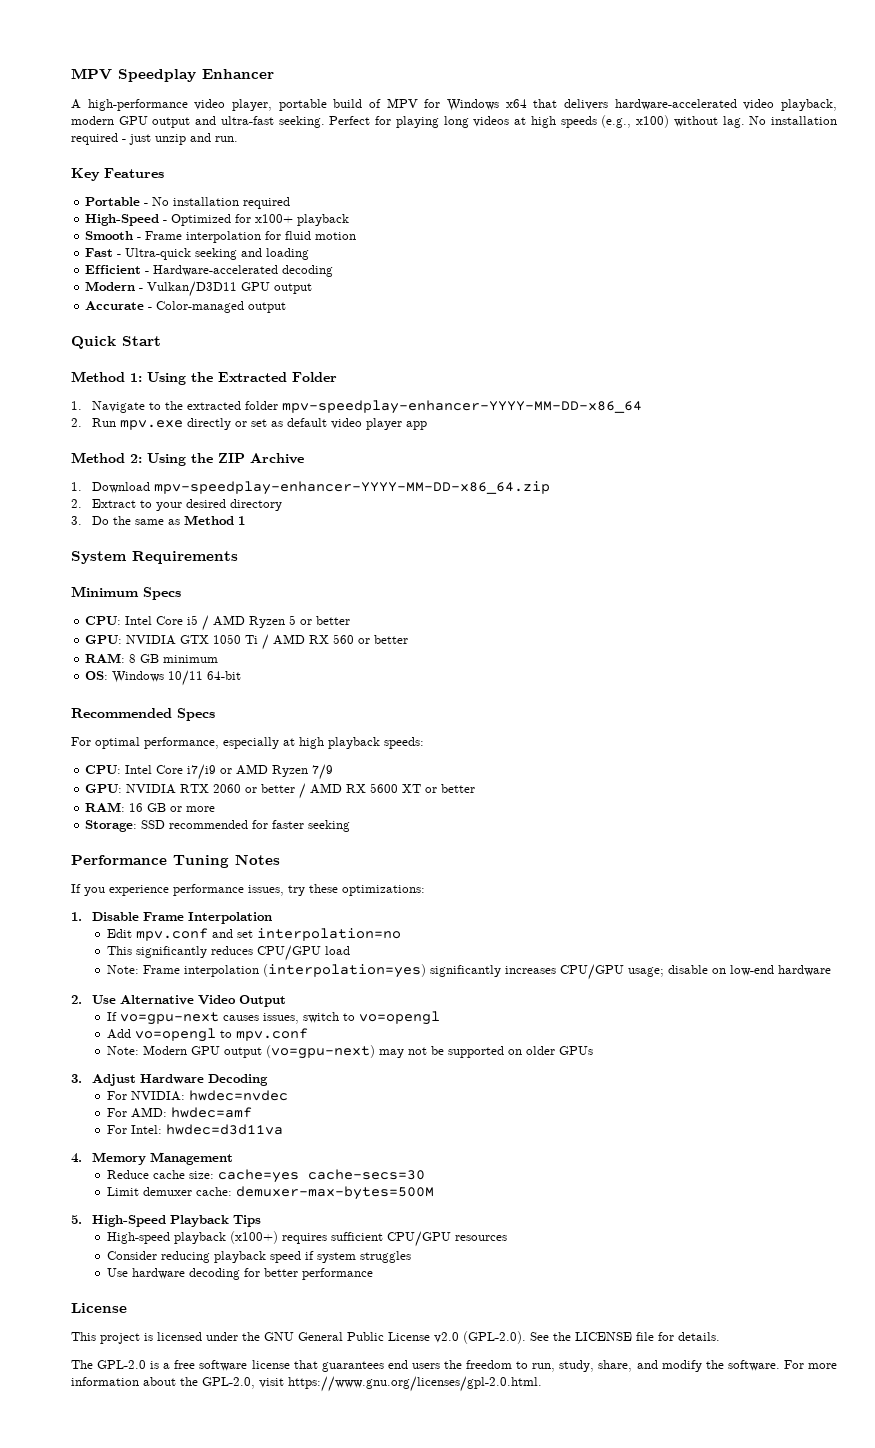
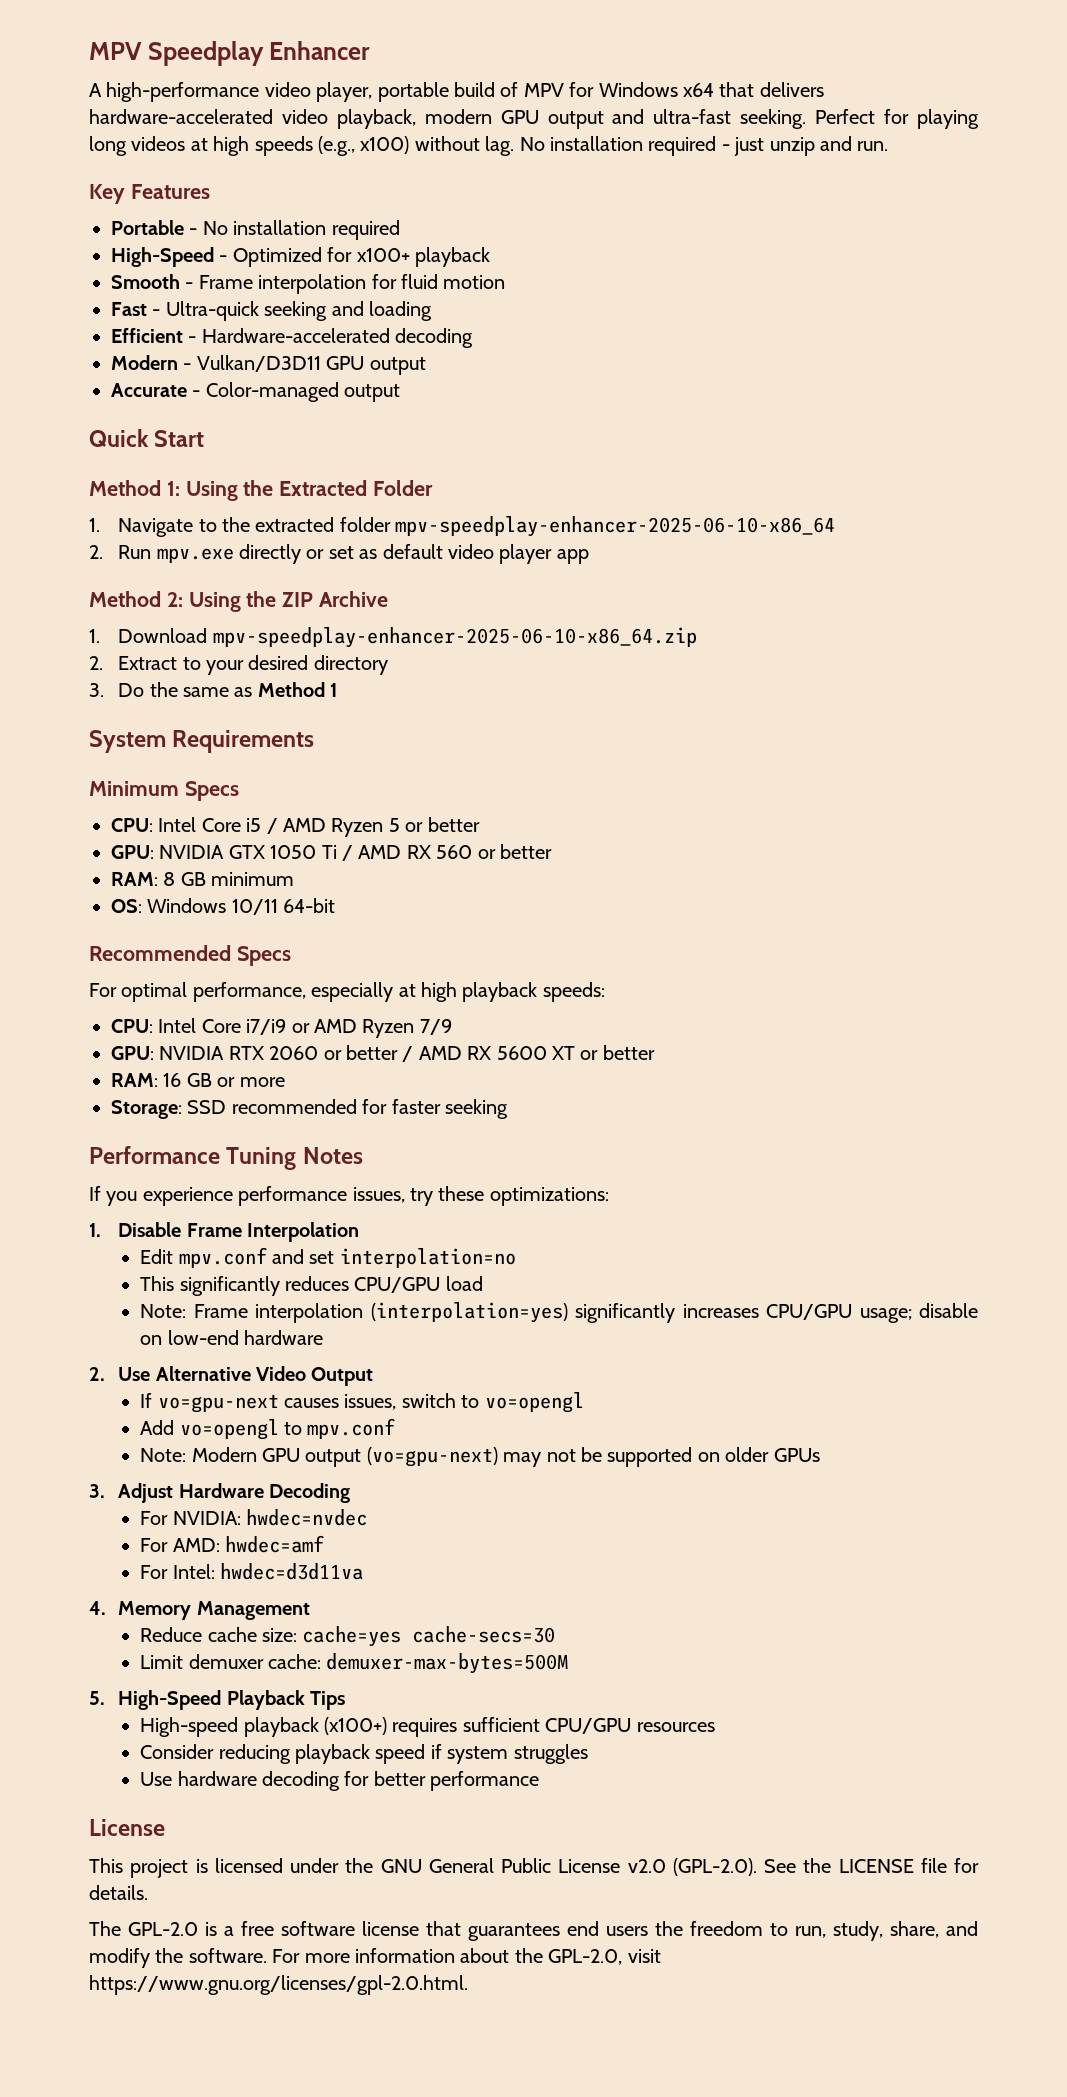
[282,400,643,414] mpv-speedplay-enhancer-YYYY-MM-DD-x86_64 -> [395,516,836,537] mpv-speedplay-enhancer-2025-06-10-x86_64
[154,481,551,495] mpv-speedplay-enhancer-YYYY-MM-DD-x86_64.zip -> [212,627,697,648] mpv-speedplay-enhancer-2025-06-10-x86_64.zip

